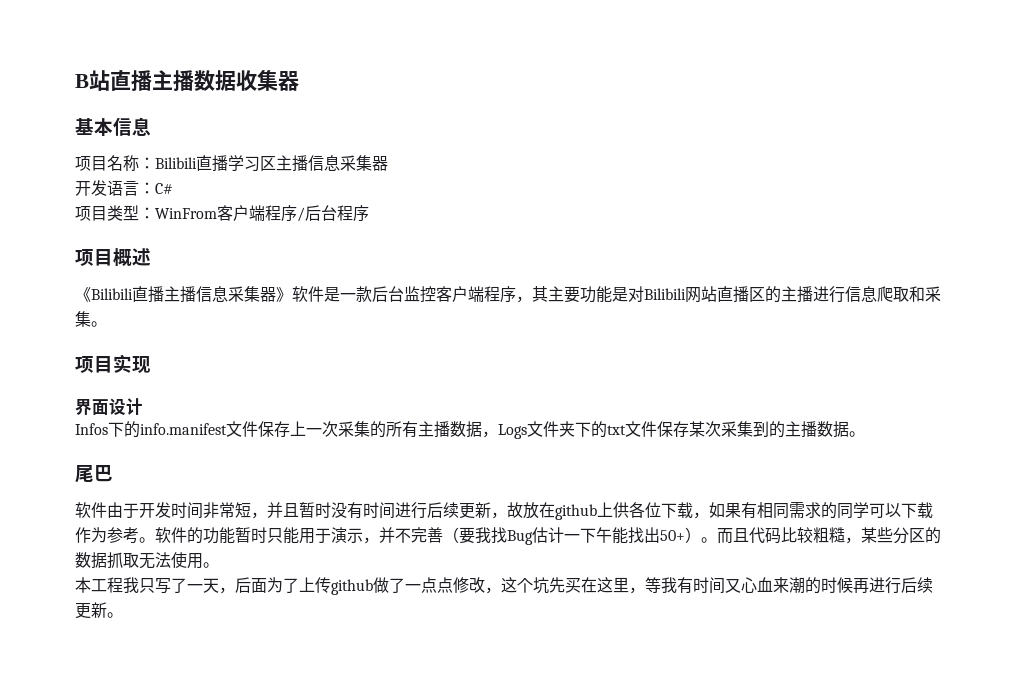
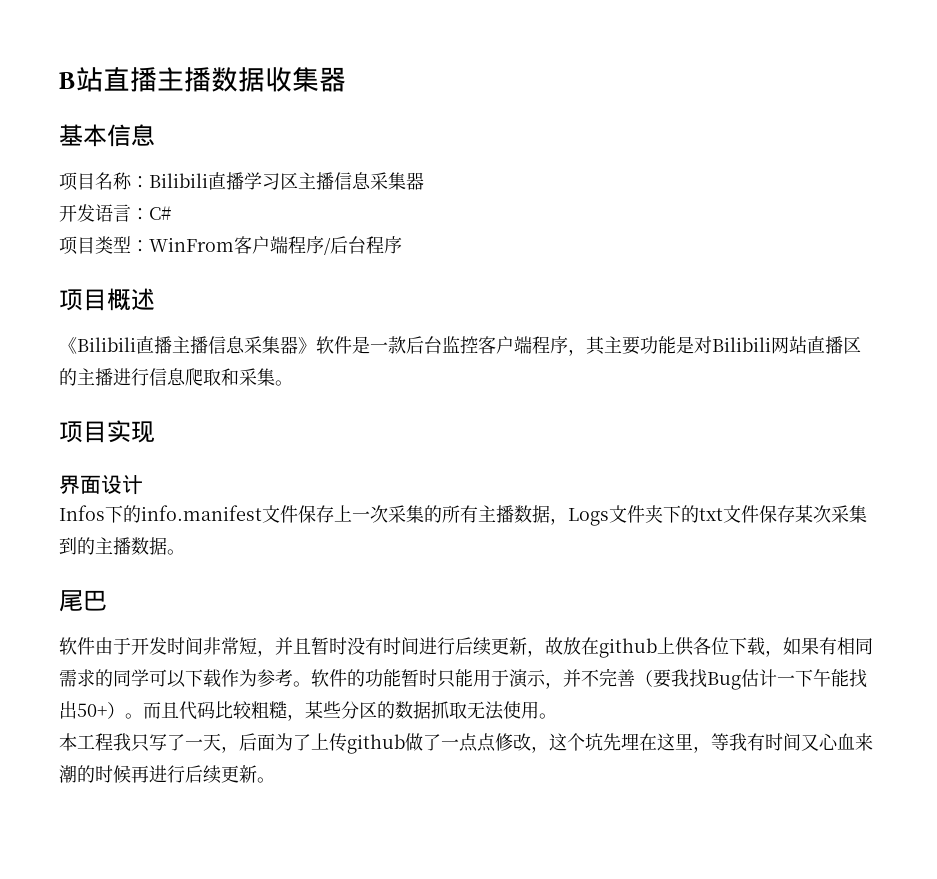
[565,577,581,593] 买 -> [621,733,639,750] 埋

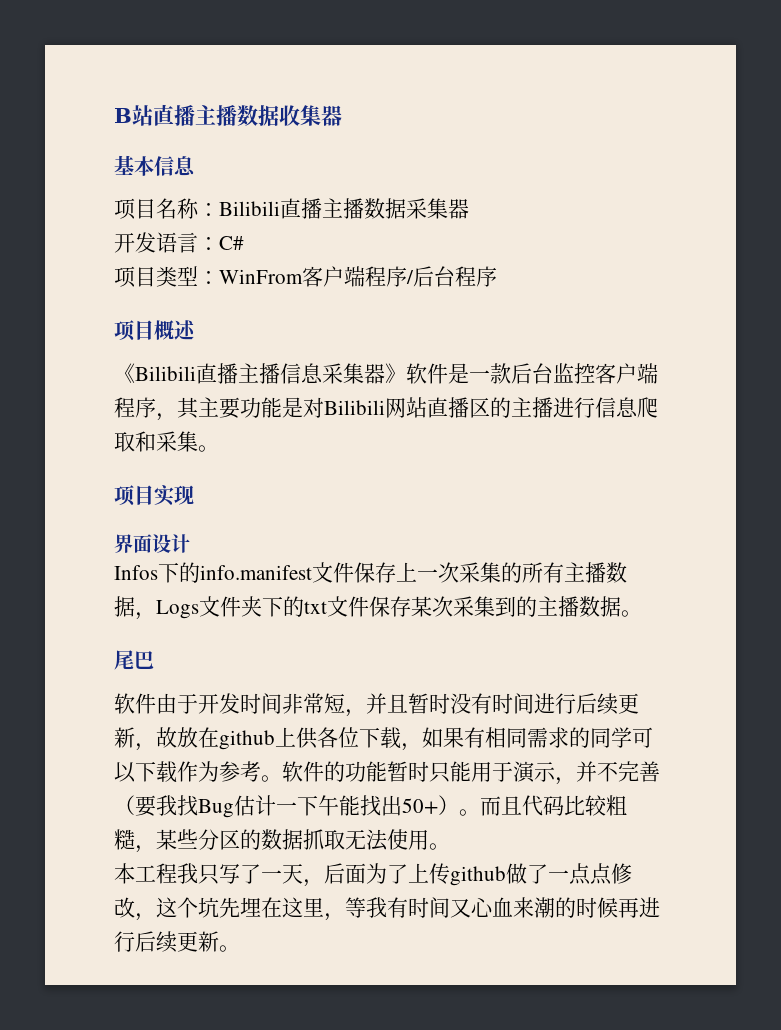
[244,172,371,190] 学习区主播信息 -> [322,198,406,219] 主播数据

